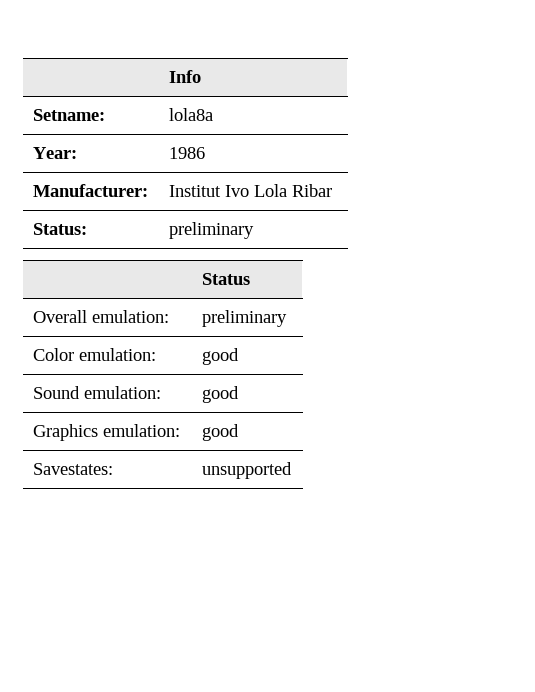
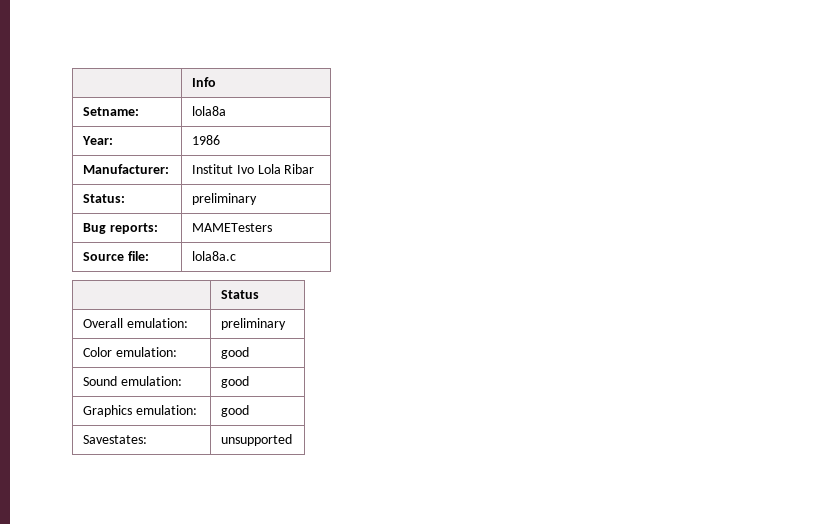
(255, 230) none -> [83,223,158,234] [192,223,273,232] [83,251,149,261] [192,251,237,261] // Bug reports: | MAMETesters // Source file: | lola8a.c

